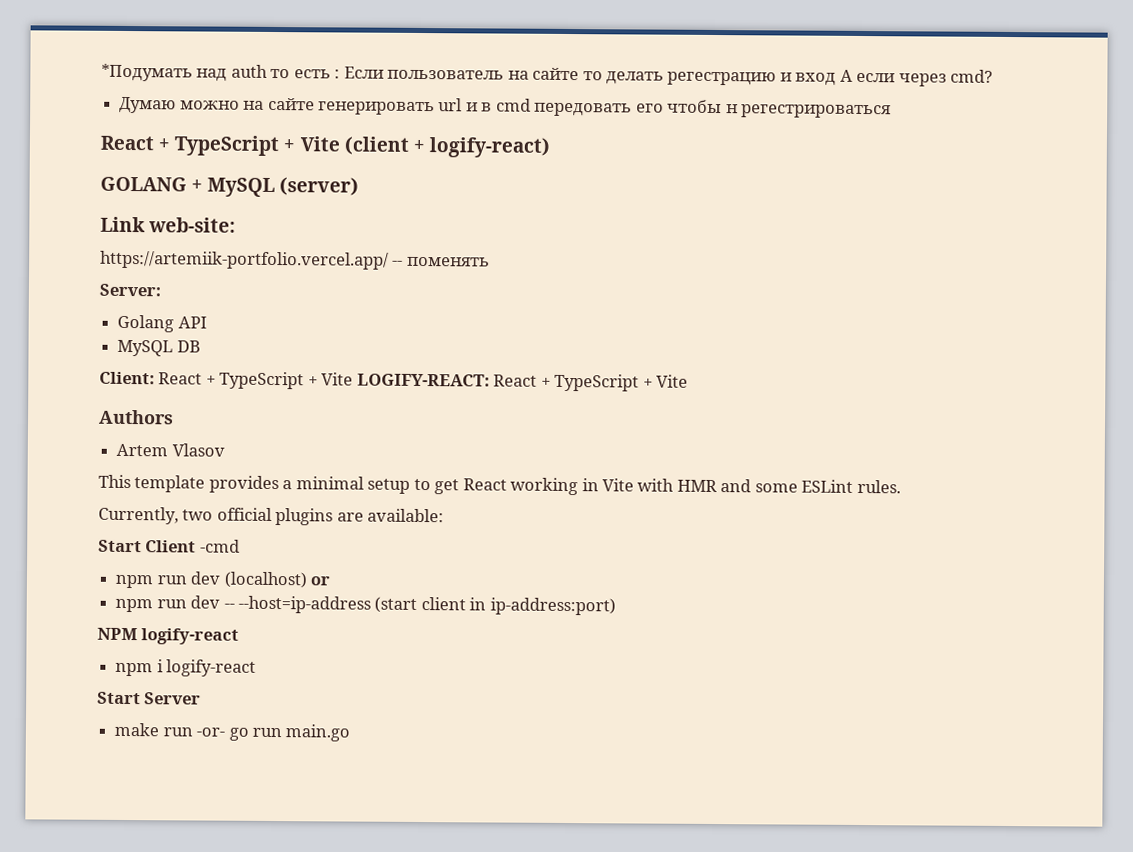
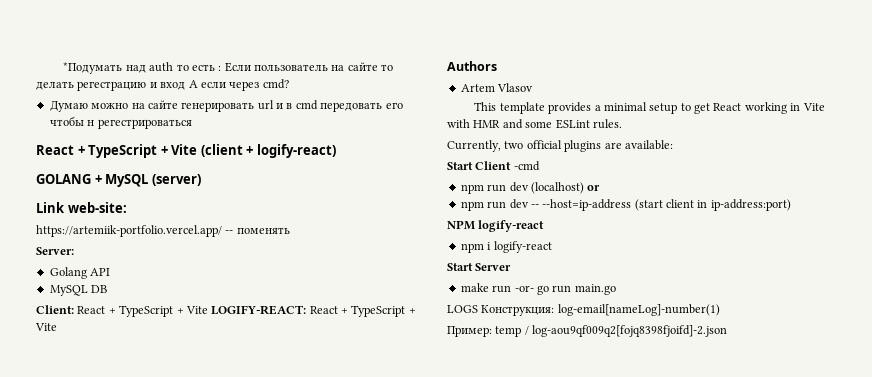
(351, 733) none -> [447,304,720,316] [447,325,728,337] // LOGS Конструкция: log-email[nameLog]-number(1) // Пример: temp / log-aou9qf009q2[fojq8398fjoifd]-2.json

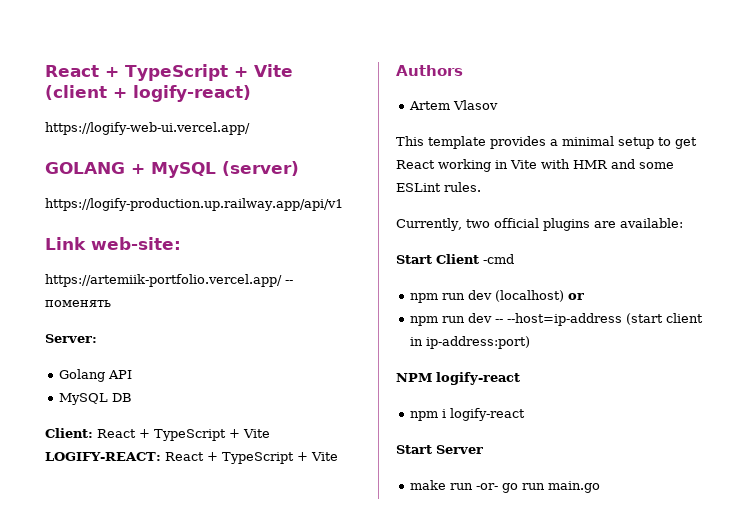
[63,62,394,74] [36,79,289,91] [49,100,403,112] [49,116,192,129] *Подумать над auth то есть : Если пользователь на сайте то делать регестрацию и вход А если через cmd? // Думаю можно на сайте генерировать url и в cmd передовать его чтобы н регестрироваться // -> (45, 71) none
(336, 151) none -> [45,122,250,135] // https://logify-web-ui.vercel.app/
(201, 180) none -> [45,198,343,211] // https://logify-production.up.railway.app/api/v1
[447,304,720,316] [447,325,728,337] // LOGS Конструкция: log-email[nameLog]-number(1) // Пример: temp / log-aou9qf009q2[fojq8398fjoifd]-2.json -> (601, 487) none

